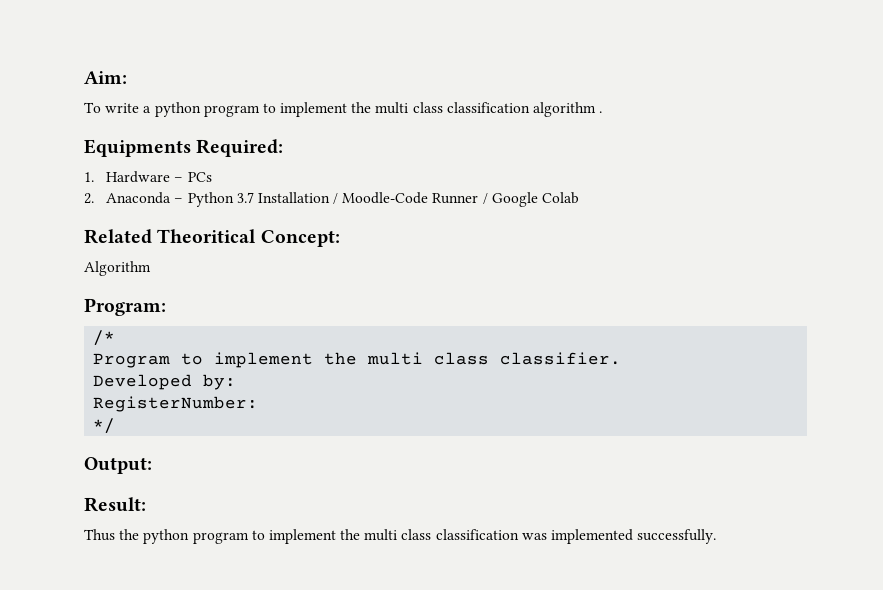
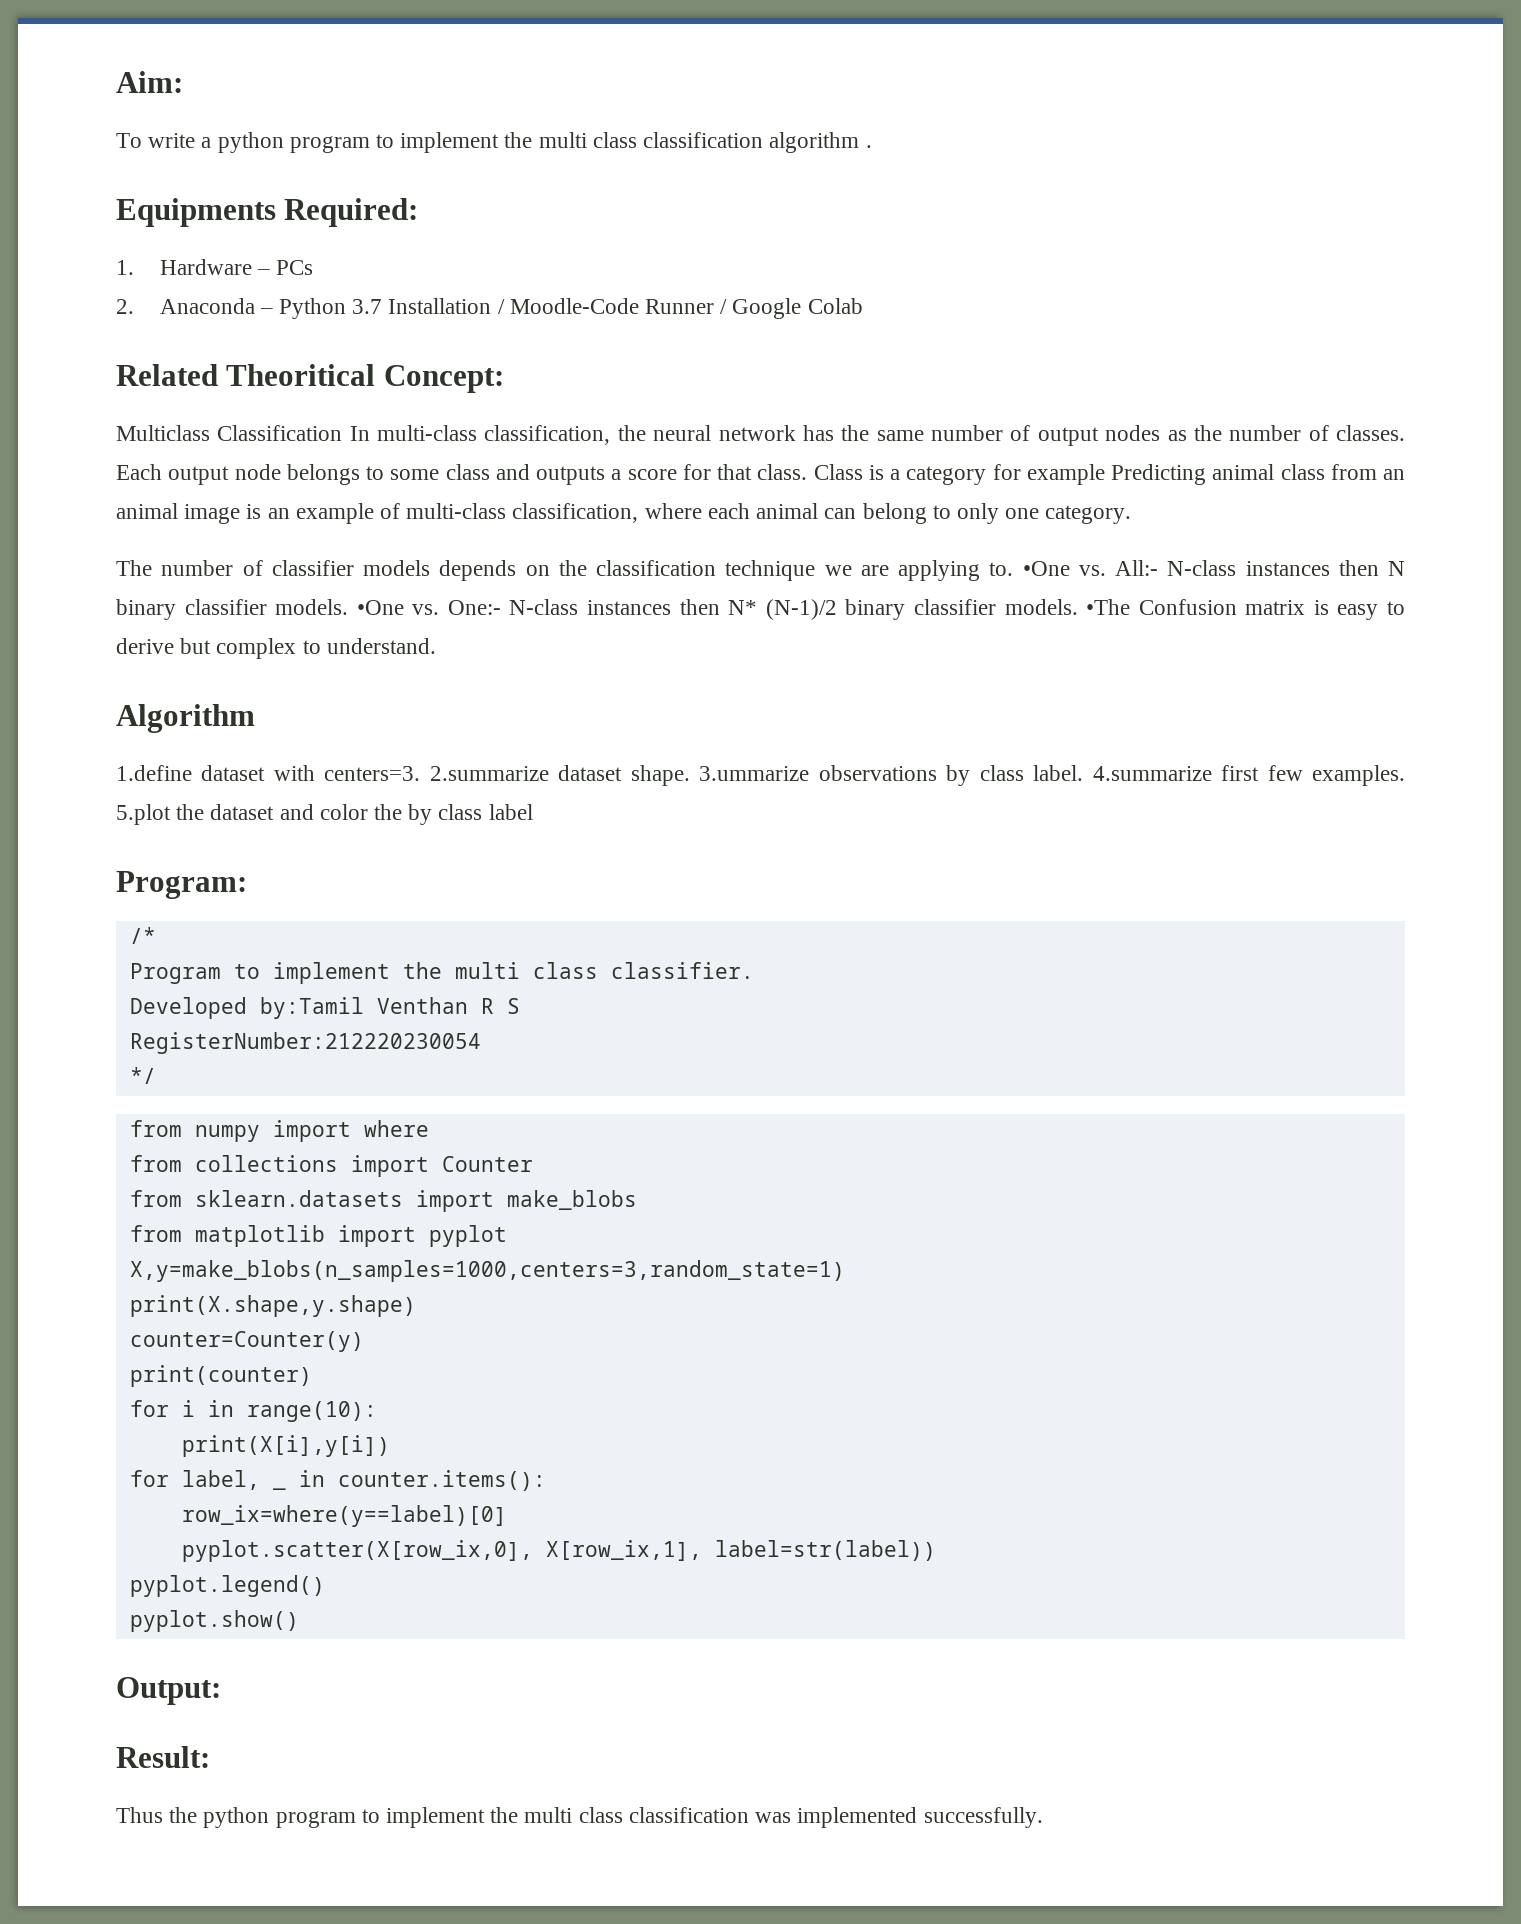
[84,261,151,276] Algorithm -> [116,425,1406,446] [116,464,1405,485] [116,503,1132,524] [116,560,1405,581] [116,599,1405,620] [116,638,436,659] [116,704,255,733] [116,765,1406,786] [116,804,533,825] Multiclass Classification In multi-class classification, the neural network has the same number of output nodes as the number of classes. Each output node belongs to some class and outputs a score for that class. Class is a category for example Predicting animal class from an animal image is an example of multi-class classification, where each animal can belong to only one category. // The number of classifier models depends on the classification technique we are applying to. •One vs. All:- N-class instances then N binary classifier models. •One vs. One:- N-class instances then N* (N-1)/2 binary classifier models. •The Confusion matrix is easy to derive but complex to understand. // Algorithm // 1.define dataset with centers=3. 2.summarize dataset shape. 3.ummarize observations by class label. 4.summarize first few examples. 5.plot the dataset and color the by class label
[203,374,237,390] [93,396,259,412] [93,418,116,434] by: // RegisterNumber: // */ -> [259,997,520,1019] [129,1032,481,1054] [129,1067,156,1084] [129,1120,429,1142] [129,1155,533,1177] [129,1190,637,1212] [129,1225,507,1247] [129,1260,845,1282] [129,1295,416,1317] [129,1331,364,1352] [129,1365,312,1387] [129,1400,377,1422] [181,1435,390,1457] [129,1470,286,1490] [298,1470,546,1491] [181,1505,507,1527] [181,1540,936,1562] [129,1575,325,1597] [129,1610,299,1632] by:Tamil Venthan R S // RegisterNumber:212220230054 // */ // from numpy import where // from collections import Counter // from sklearn.datasets import make_blobs // from matplotlib import pyplot // X,y=make_blobs(n_samples=1000,centers=3,random_state=1) // print(X.shape,y.shape) // counter=Counter(y) // print(counter) // for i in range(10): // print(X[i],y[i]) // for label, _ in counter.items(): // row_ix=where(y==label)[0] // pyplot.scatter(X[row_ix,0], X[row_ix,1], label=str(label)) // pyplot.legend() // pyplot.show()

